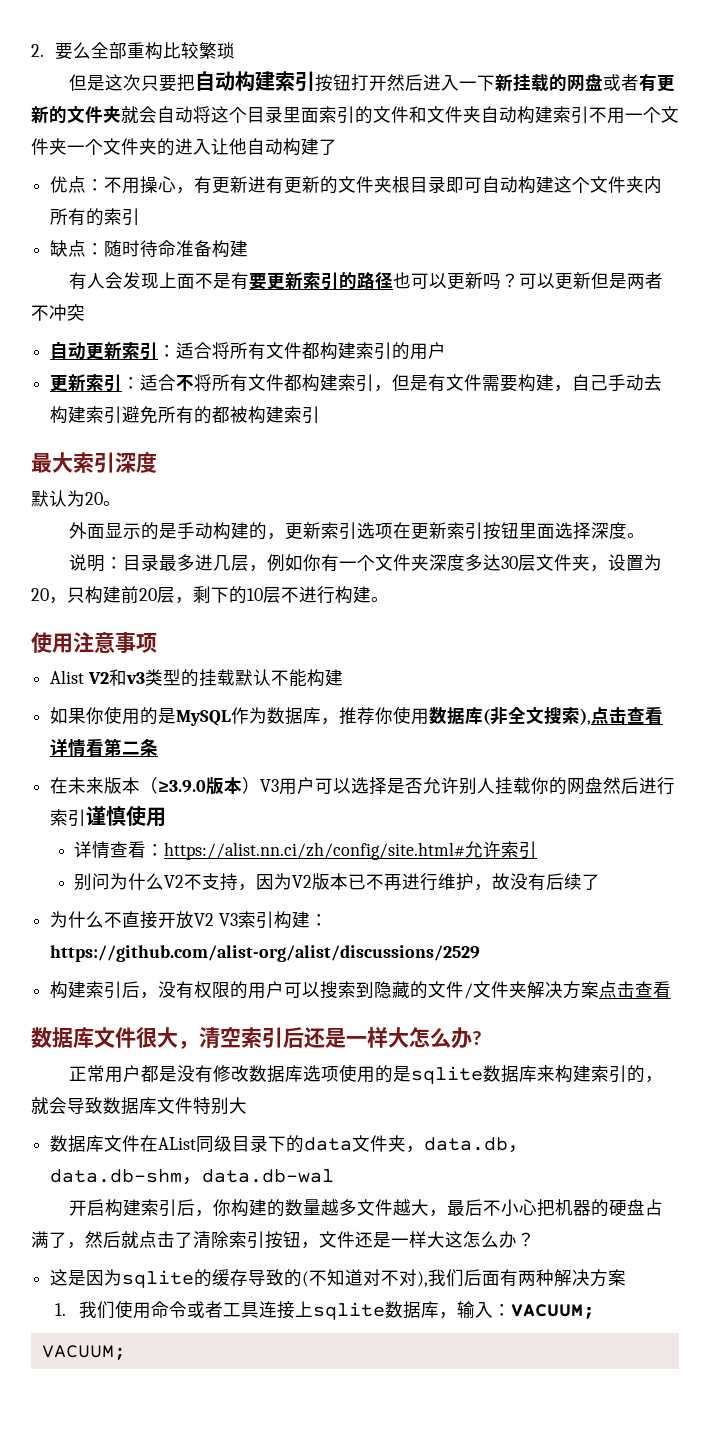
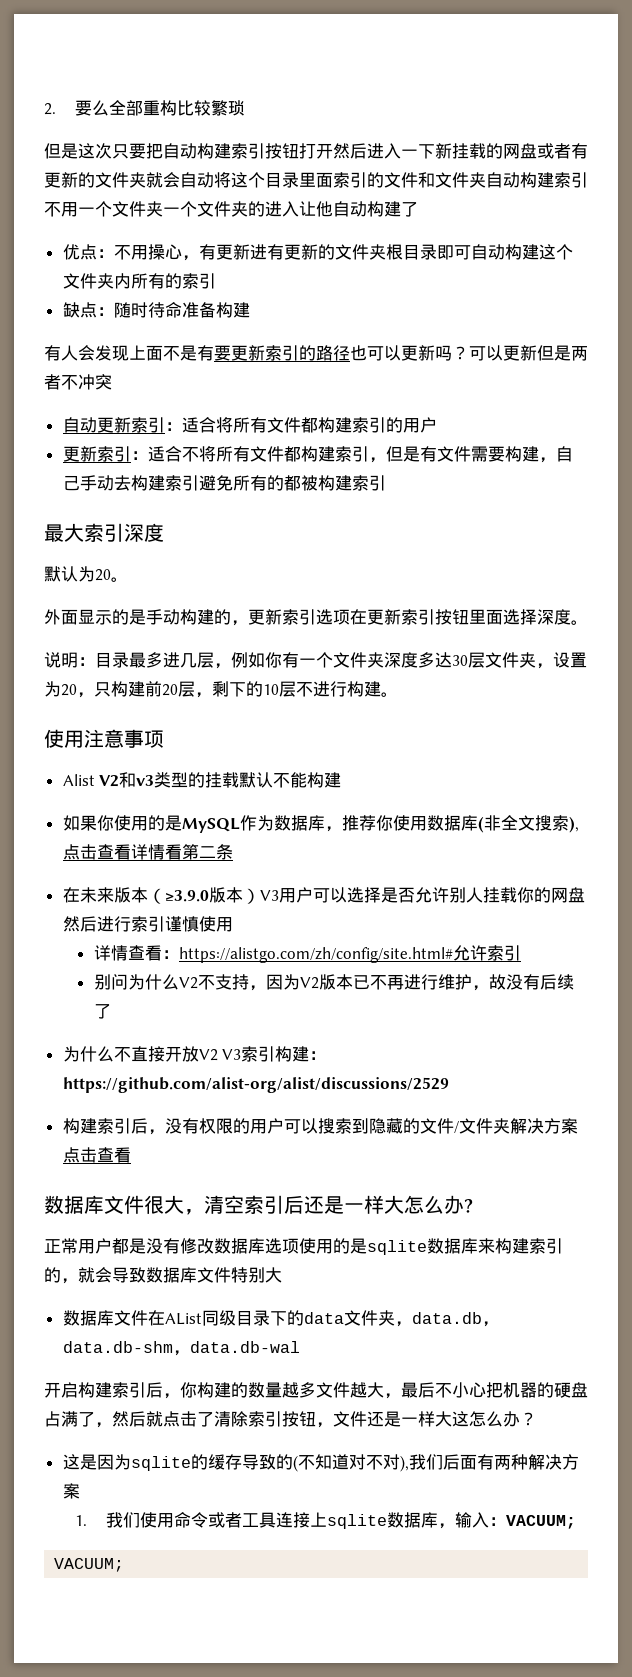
[164,842,466,860] https://alist.nn.ci/zh/config/site.html# -> [178,947,453,963] https://alistgo.com/zh/config/site.html#

